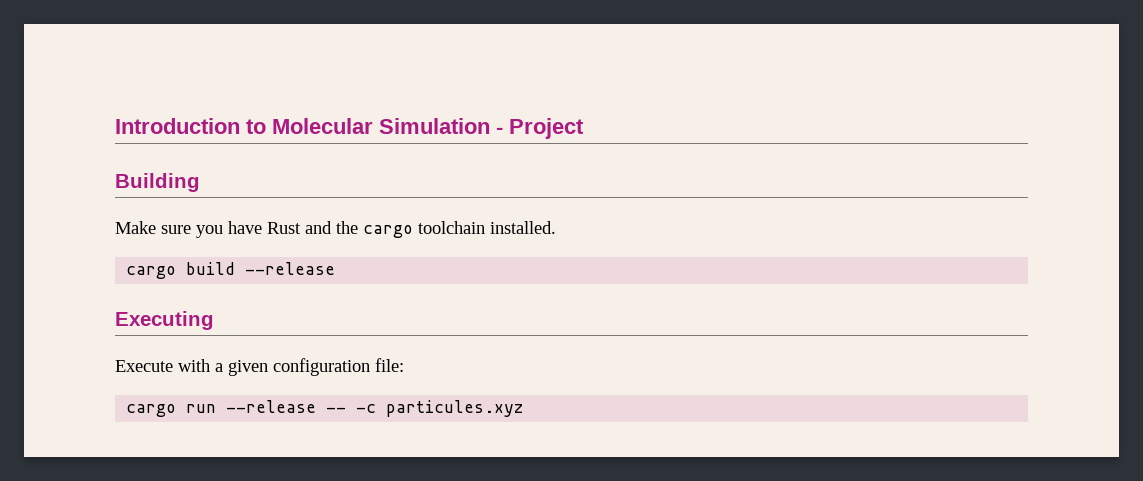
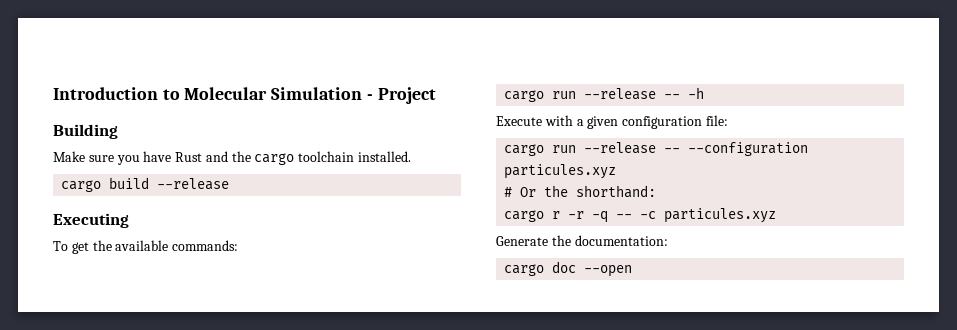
(214, 320) none -> [53,240,239,254] [504,87,705,102] // To get the available commands: // cargo run --release -- -h
[356,400,524,417] -c particules.xyz -> [688,142,809,156] [504,164,617,179] [504,185,657,198] [504,208,777,223] [496,235,668,246] [504,261,633,277] --configuration particules.xyz // # Or the shorthand: // cargo r -r -q -- -c particules.xyz // Generate the documentation: // cargo doc --open

